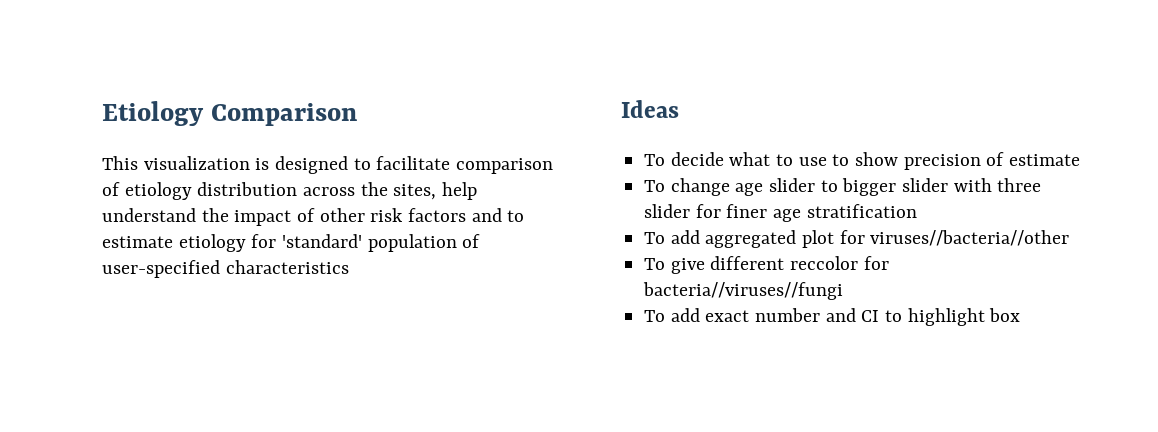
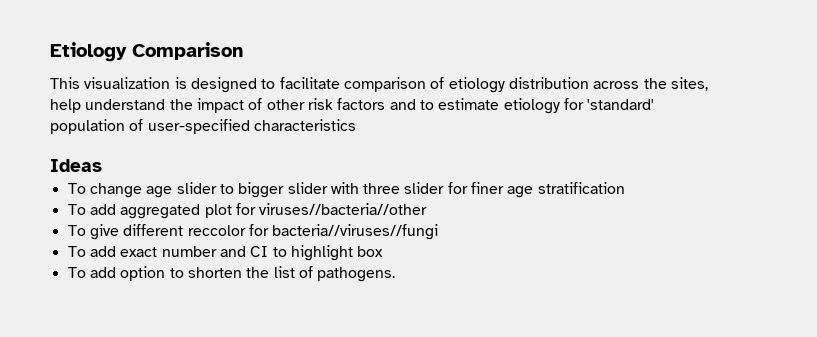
[644,152,1081,170] // To decide what to use to show precision of estimate -> (102, 165) none
(1021, 315) none -> [67,266,396,282] // To add option to shorten the list of pathogens.

